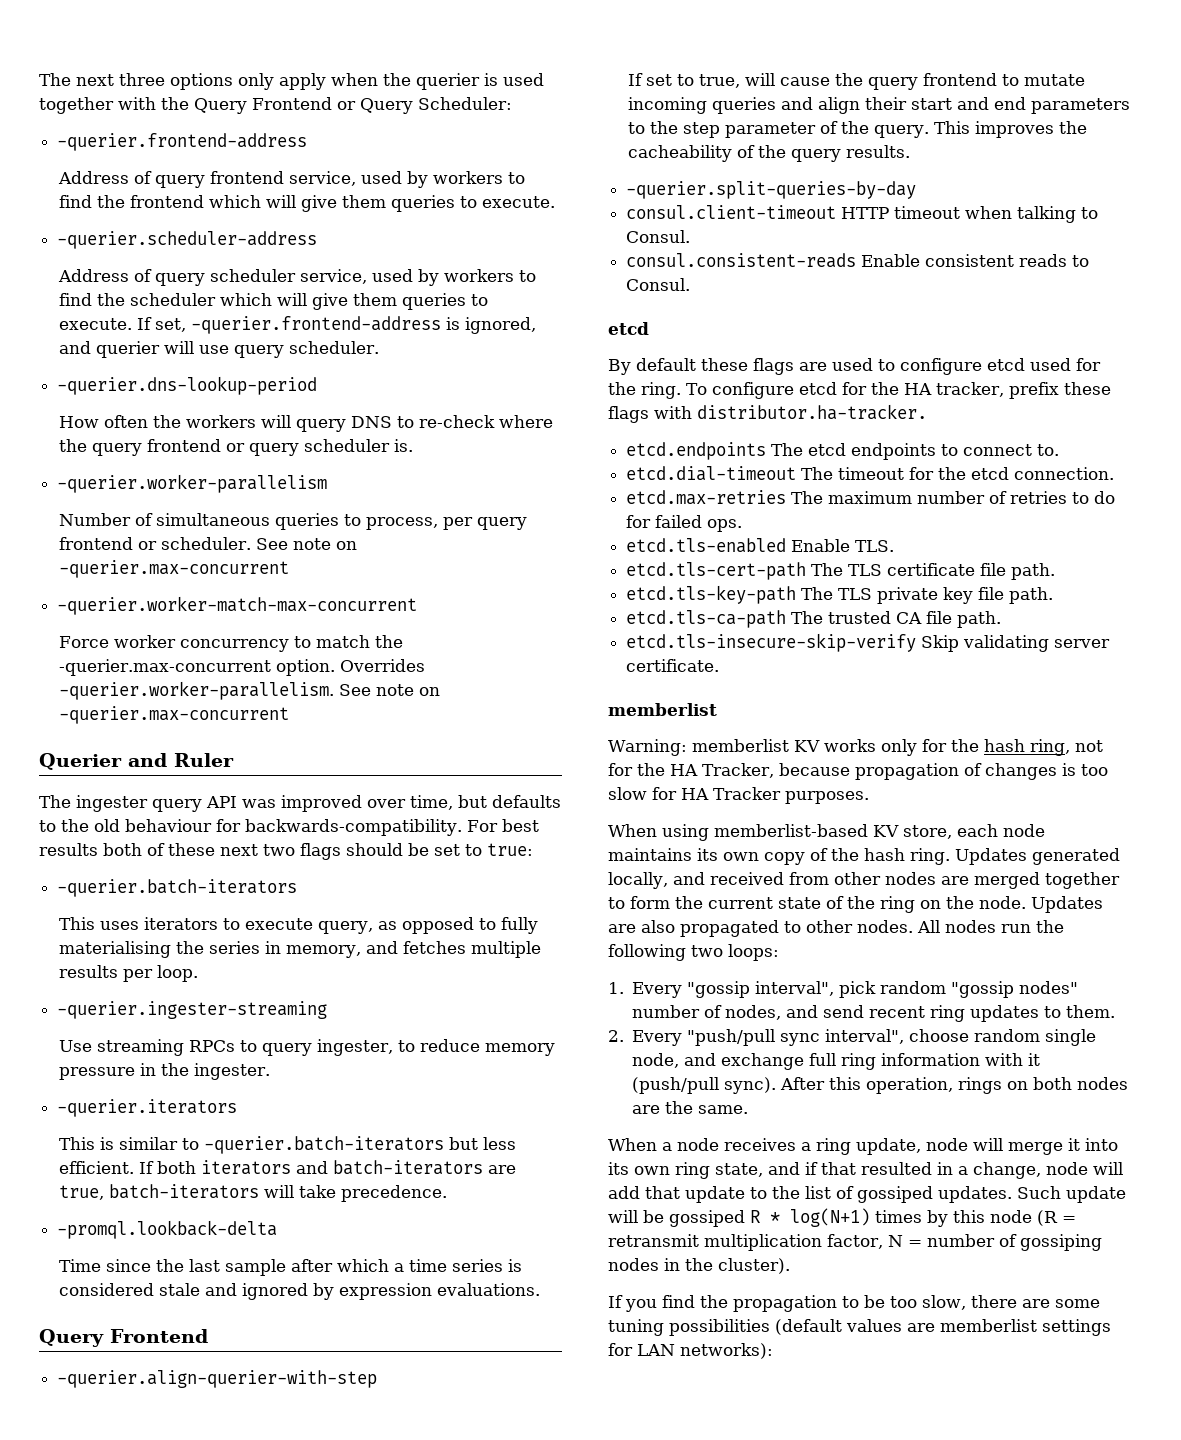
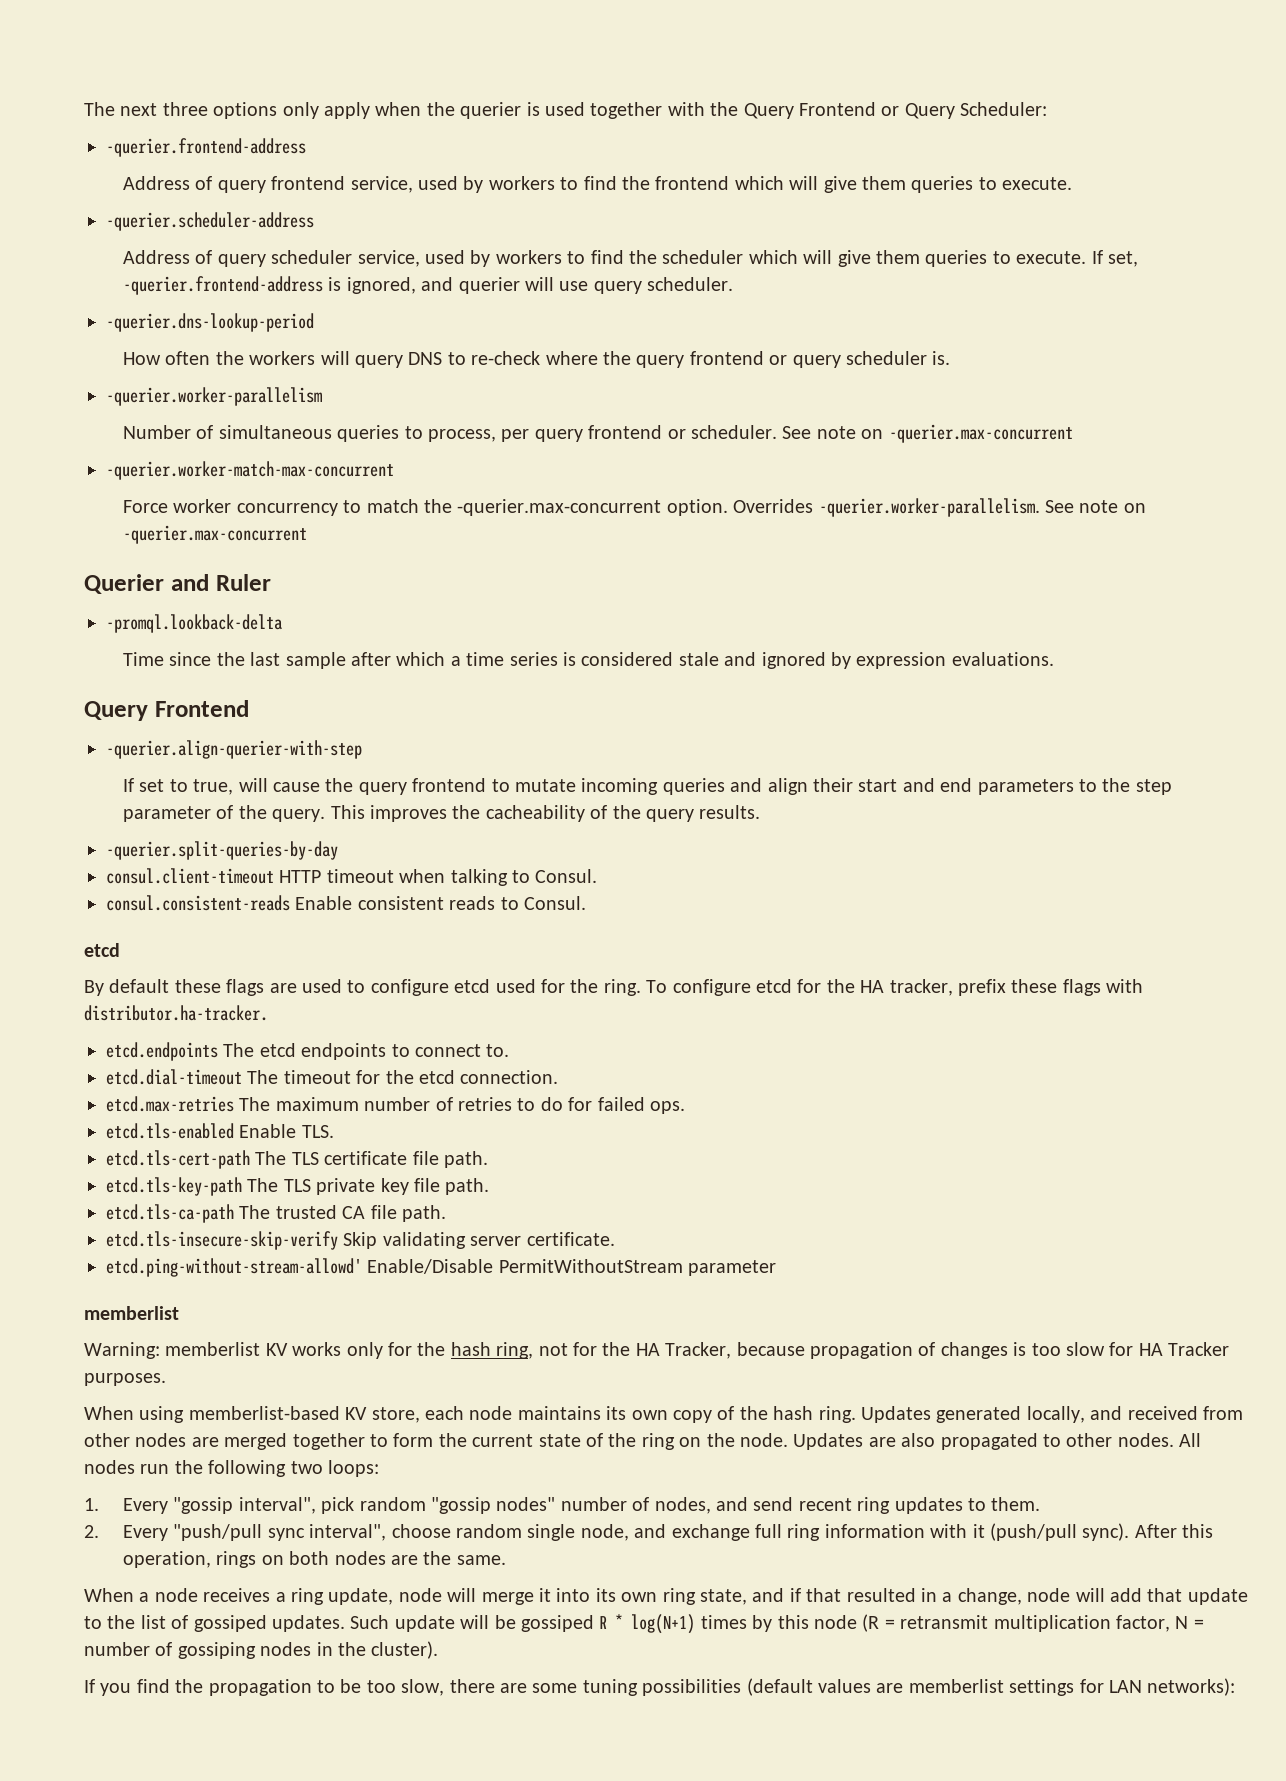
[39,795,561,812] [39,819,539,836] [39,843,533,860] [57,879,298,897] [59,917,539,934] [59,941,542,958] [59,965,199,982] [57,1001,328,1019] [59,1039,556,1056] [59,1063,271,1080] [57,1099,238,1117] [59,1136,517,1154] [59,1160,517,1175] [59,1184,448,1202] // The ingester query API was improved over time, but defaults to the old behaviour for backwards-compatibility. For best results both of these next two flags should be set to true: // -querier.batch-iterators // This uses iterators to execute query, as opposed to fully materialising the series in memory, and fetches multiple results per loop. // -querier.ingester-streaming // Use streaming RPCs to query ingester, to reduce memory pressure in the ingester. // -querier.iterators // This is similar to -querier.batch-iterators but less efficient. If both iterators and batch-iterators are true, batch-iterators will take precedence. -> (271, 582) none
(720, 665) none -> [106,1258,777,1277] // etcd.ping-without-stream-allowd' Enable/Disable PermitWithoutStream parameter

